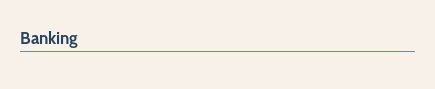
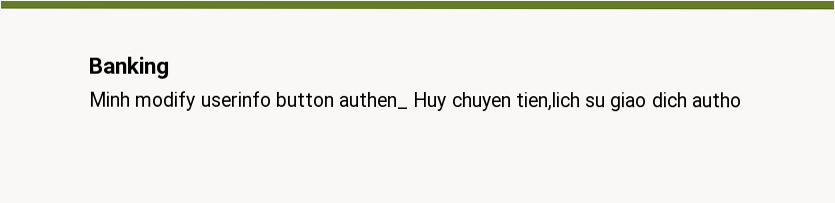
(78, 39) none -> [88,90,742,112] // Minh modify userinfo button authen_ Huy chuyen tien,lich su giao dich autho

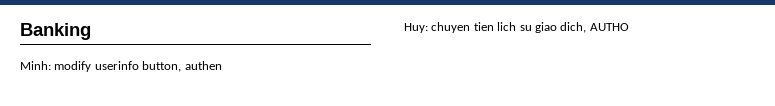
[88,91,131,107] Minh -> [20,61,51,70] Minh:
[274,91,742,112] button authen_ Huy chuyen tien,lich su giao dich autho -> [142,61,222,72] [404,22,629,33] button, authen // Huy: chuyen tien lich su giao dich, AUTHO

